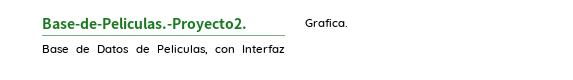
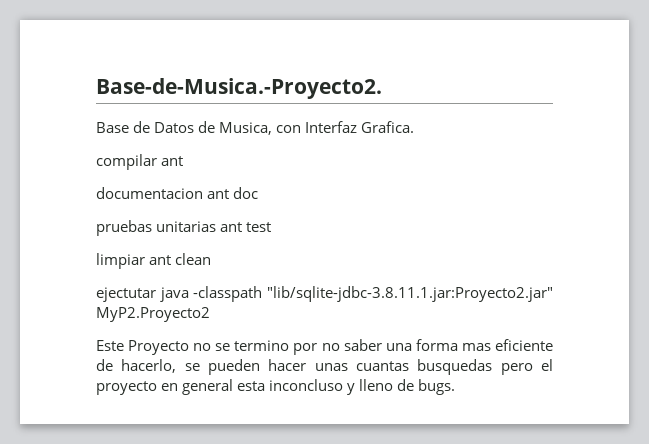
[42,17,247,32] Base-de-Peliculas.-Proyecto2. -> [96,78,382,99] Base-de-Musica.-Proyecto2.
[156,45,208,55] Peliculas, -> [219,122,273,135] Musica,
(348, 23) none -> [96,154,184,170] [96,187,259,199] [96,220,272,236] [96,253,212,269] [96,286,553,302] [96,307,210,322] [96,339,553,355] [96,359,553,375] [96,379,456,395] // compilar ant // documentacion ant doc // pruebas unitarias ant test // limpiar ant clean // ejectutar java -classpath "lib/sqlite-jdbc-3.8.11.1.jar:Proyecto2.jar" MyP2.Proyecto2 // Este Proyecto no se termino por no saber una forma mas eficiente de hacerlo, se pueden hacer unas cuantas busquedas pero el proyecto en general esta inconcluso y lleno de bugs.

